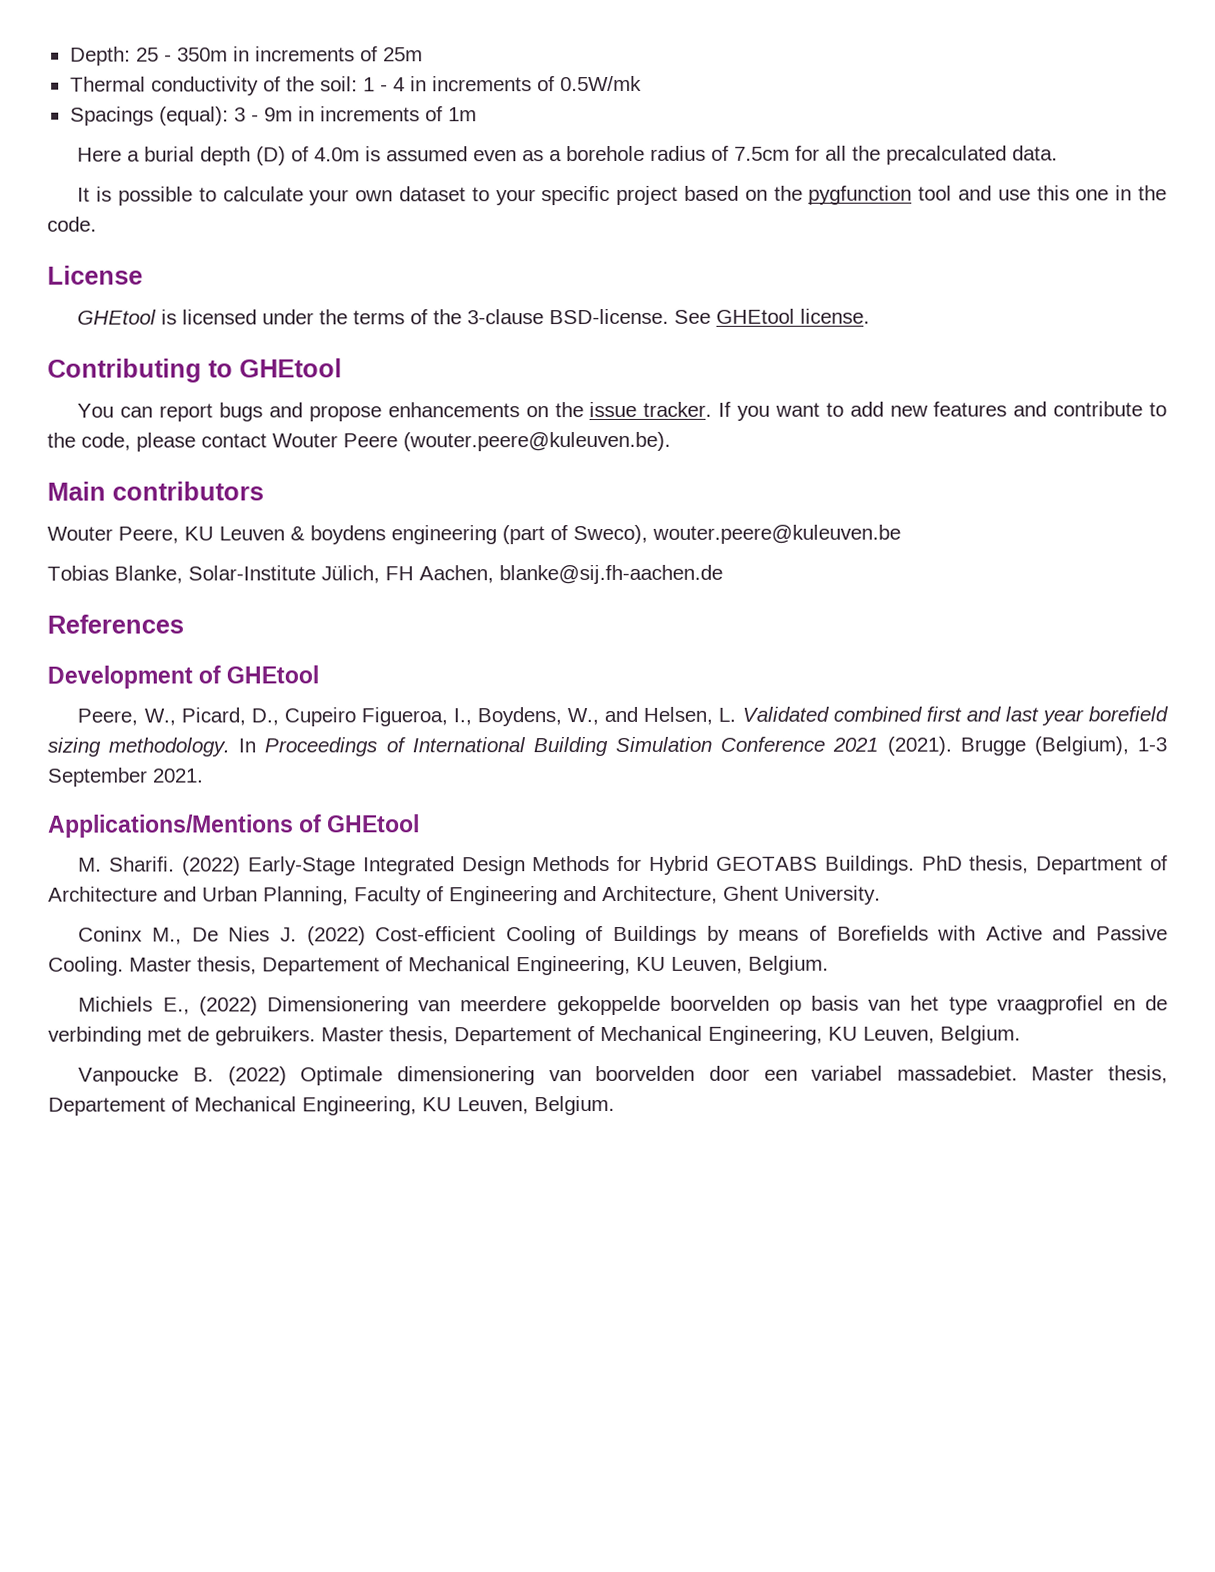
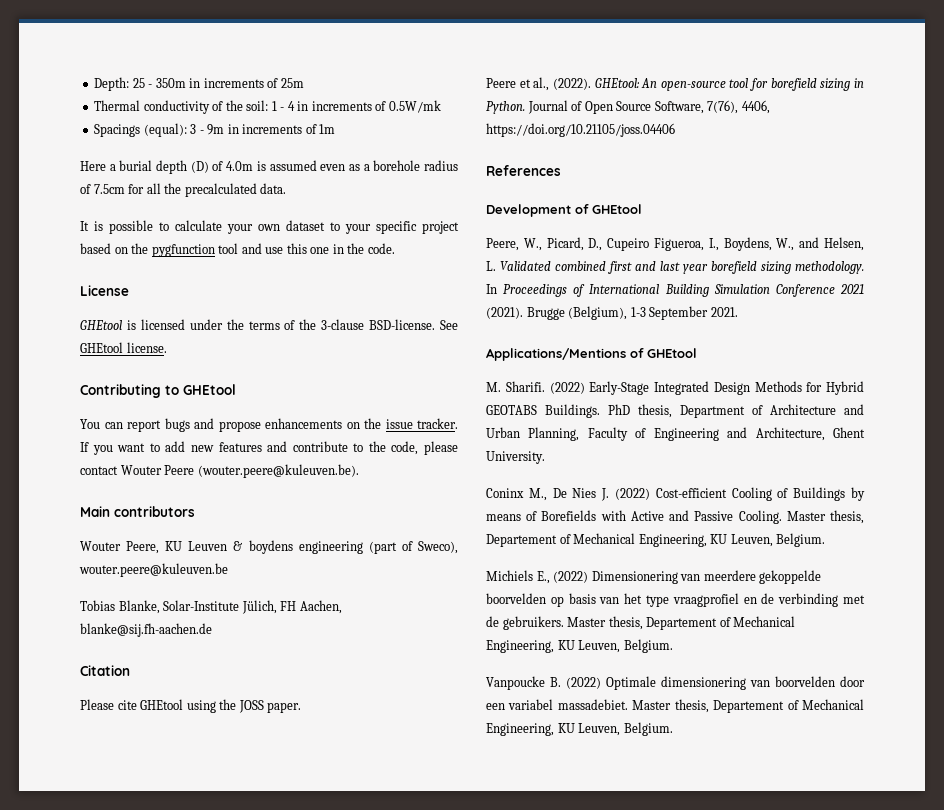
(723, 574) none -> [80,665,130,676] [80,699,302,713] [486,77,864,91] [486,100,770,114] [486,123,675,137] // Citation // Please cite GHEtool using the JOSS paper. // Peere et al., (2022). GHEtool: An open-source tool for borefield sizing in Python. Journal of Open Source Software, 7(76), 4406, https://doi.org/10.21105/joss.04406

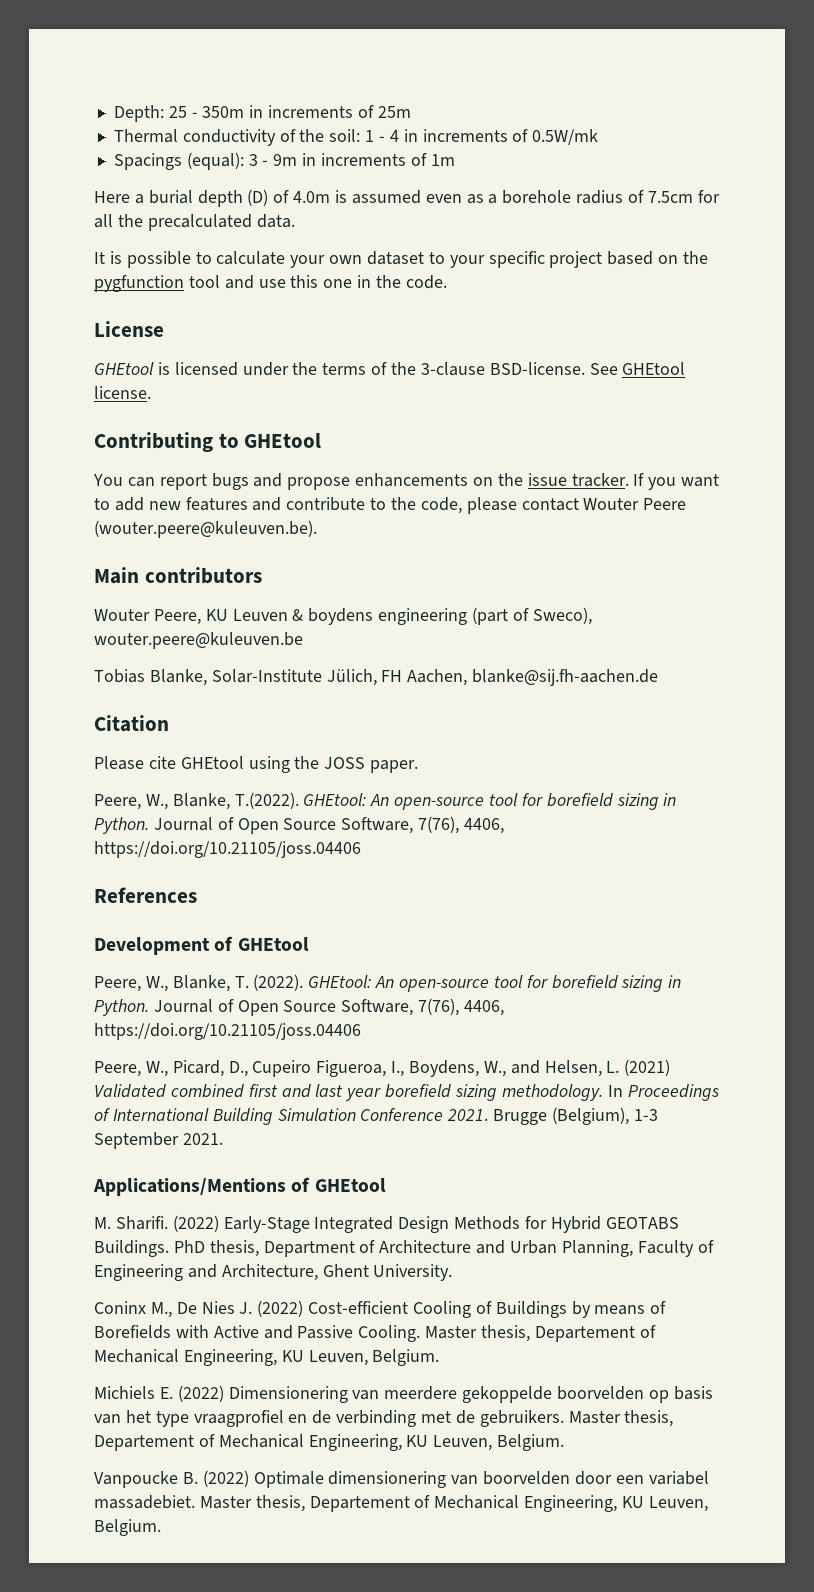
[486,77,591,91] Peere et al., (2022). -> [94,792,299,810] Peere, W., Blanke, T.(2022).
(642, 209) none -> [94,974,682,992] [94,998,505,1016] [94,1023,361,1040] // Peere, W., Blanke, T. (2022). GHEtool: An open-source tool for borefield sizing in Python. Journal of Open Source Software, 7(76), 4406, https://doi.org/10.21105/joss.04406
(496, 266) none -> [624,1059,671,1076] (2021)
[840,284,864,294] [486,307,523,319] 2021 (2021). -> [447,1109,489,1121] 2021.
[536,571,550,584] E., -> [159,1387,173,1399] E.

